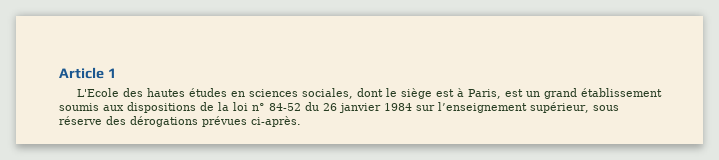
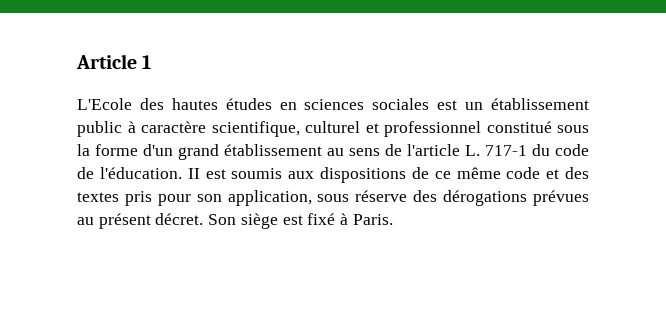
[302,88,663,99] [59,102,589,113] sociales, dont le siège est à Paris, est un grand établissement soumis aux dispositions de la loi n° 84-52 du 26 janvier 1984 sur l’enseignement supérieur, -> [372,98,590,110] [77,121,589,137] [77,144,589,160] [77,167,589,183] [77,190,312,206] sociales est un établissement public à caractère scientifique, culturel et professionnel constitué sous la forme d'un grand établissement au sens de l'article L. 717-1 du code de l'éducation. II est soumis aux dispositions de ce même code et des textes pris pour son application,
[251,116,301,127] ci-après. -> [77,213,393,229] au présent décret. Son siège est fixé à Paris.

